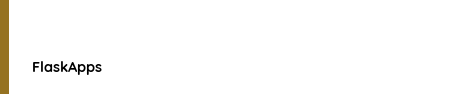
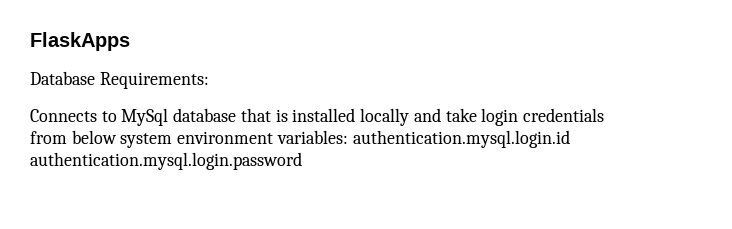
(102, 68) none -> [30,71,209,89] [30,108,604,126] [30,130,570,148] [30,152,302,170] // Database Requirements: // Connects to MySql database that is installed locally and take login credentials from below system environment variables: authentication.mysql.login.id authentication.mysql.login.password

